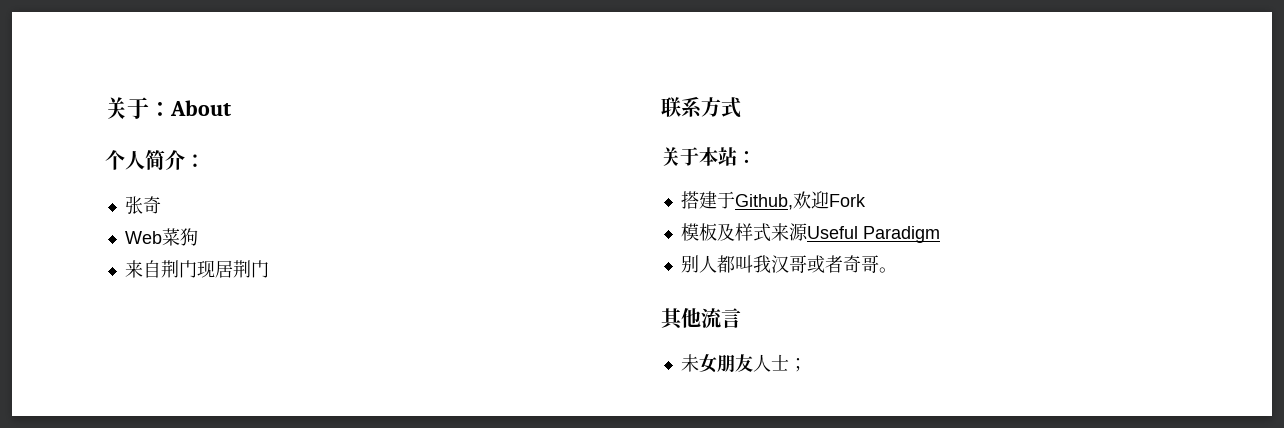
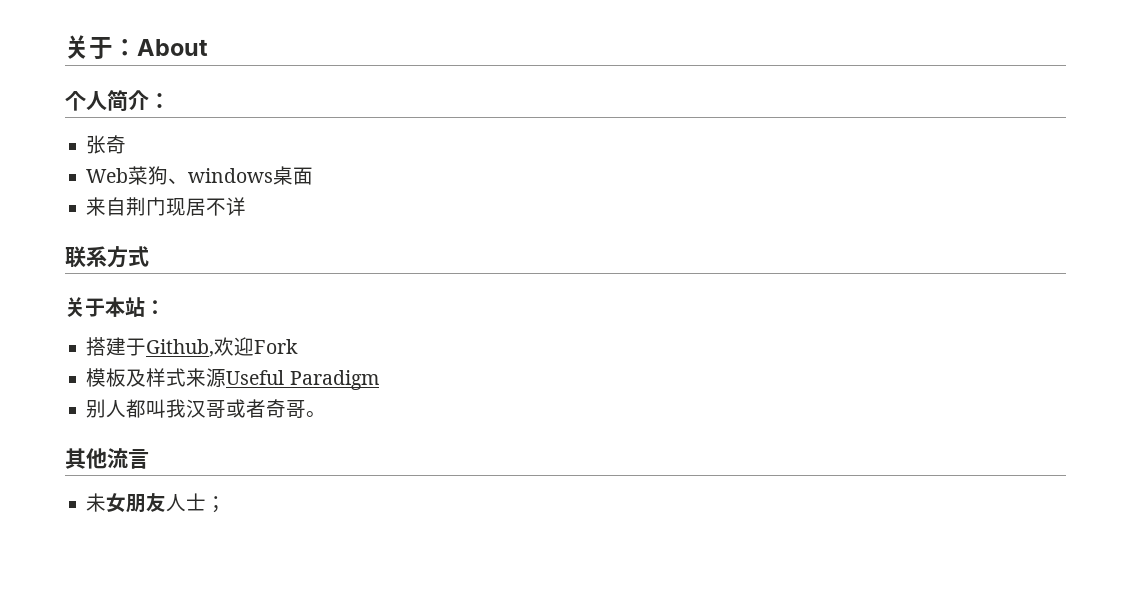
(198, 237) none -> [168,166,314,185] 、windows桌面
[232,260,269,278] 荆门 -> [206,197,247,216] 不详

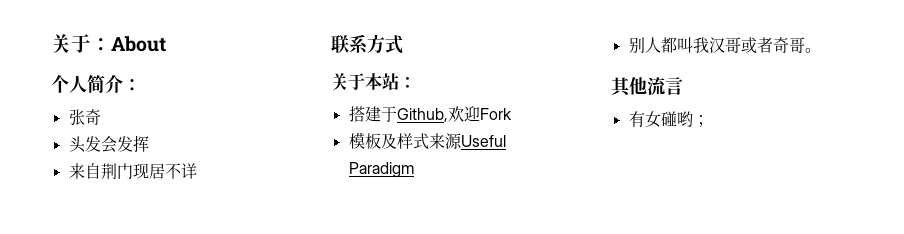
[86,166,314,185] Web菜狗、windows桌面 -> [68,135,149,153] 头发会发挥
[86,493,207,513] 未女朋友人士 -> [628,111,693,128] 有女碰哟

